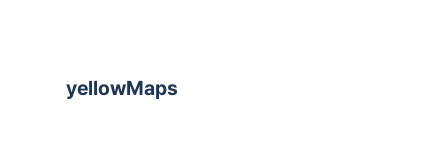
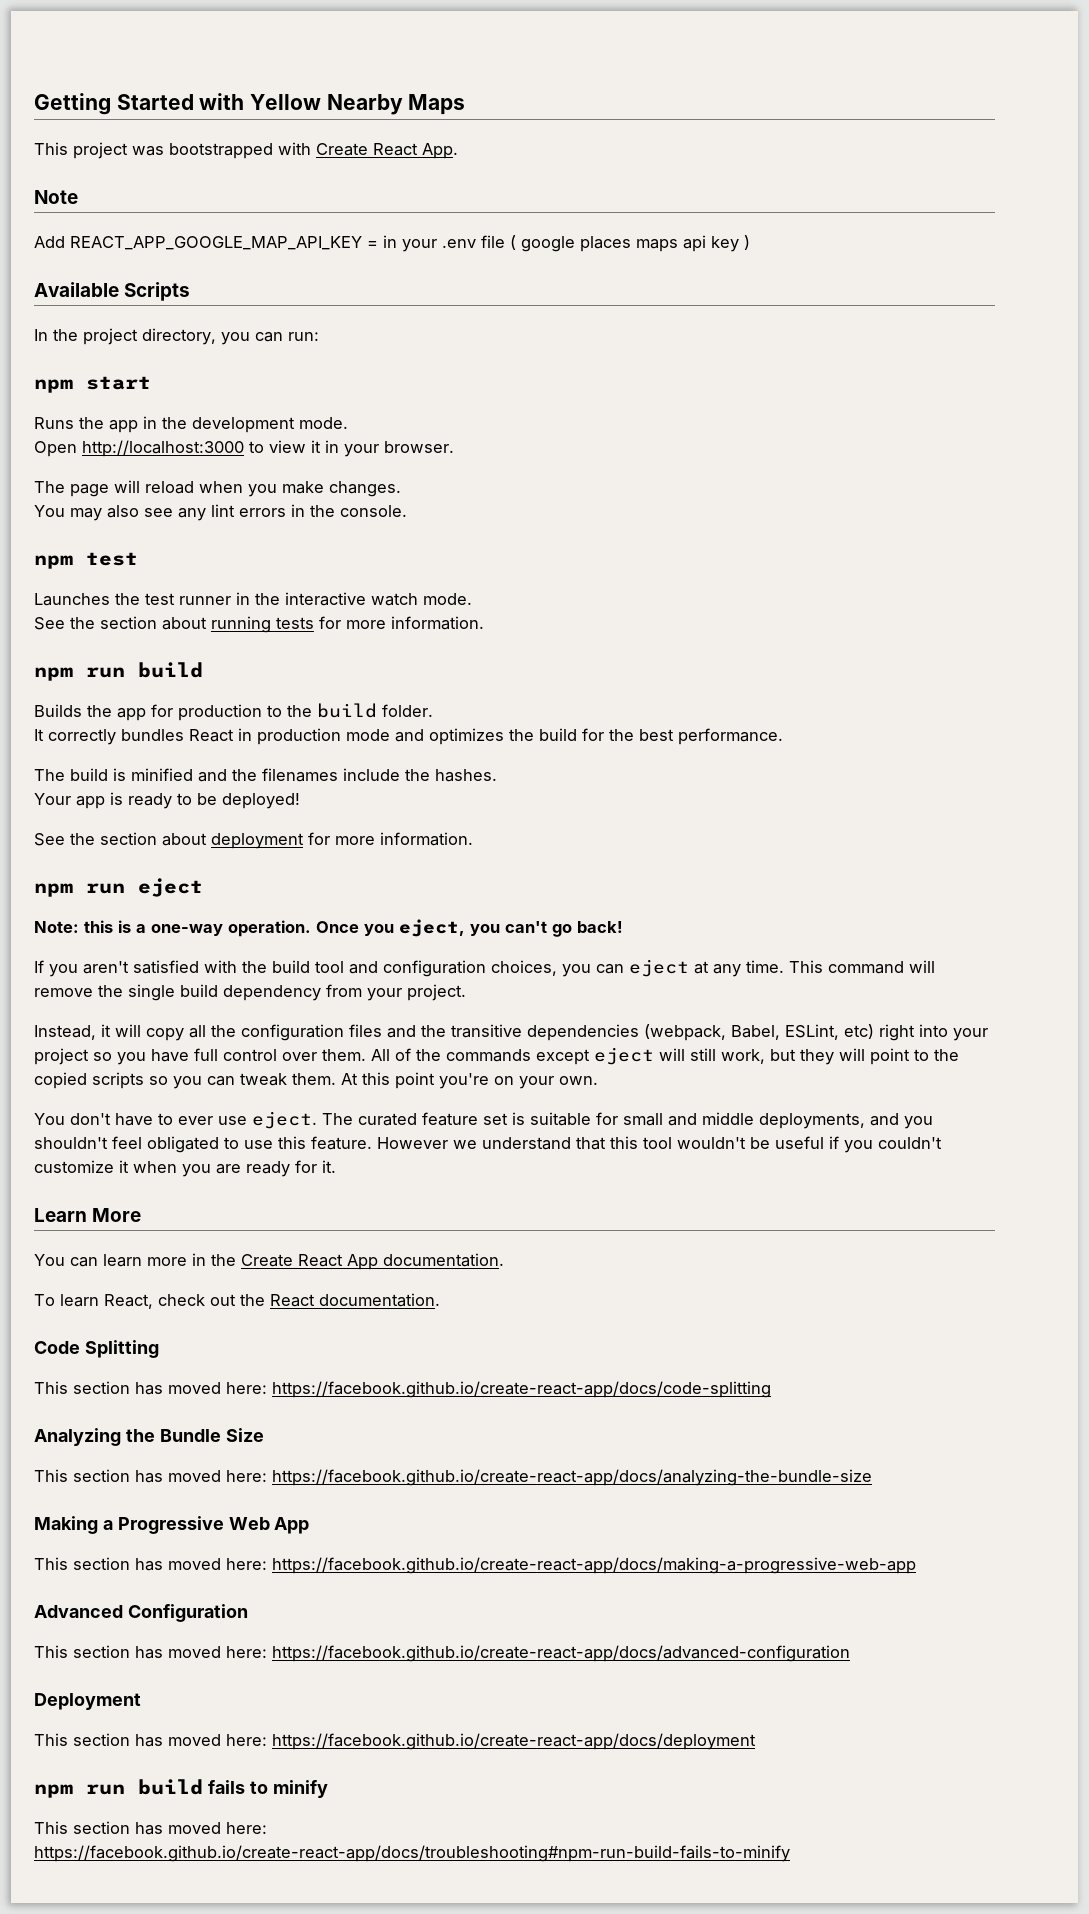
[66,80,178,99] yellowMaps -> [34,93,466,115] [34,142,458,159] [34,190,78,204] [34,235,750,252] [34,282,191,301] [34,328,319,345] [34,376,151,393] [34,416,348,433] [34,440,454,457] [34,480,401,497] [34,504,407,521] [34,552,138,569] [34,592,472,606] [34,616,484,633] [34,662,203,681] [34,703,433,721] [34,728,783,745] [34,768,497,782] [34,792,300,809] [34,832,473,849] [34,878,203,897] [34,919,623,937] [34,959,935,977] [34,984,466,1001] [34,1024,988,1041] [34,1047,959,1065] [34,1072,598,1089] [34,1111,933,1129] [34,1136,942,1153] [34,1160,336,1177] [34,1208,142,1222] [34,1253,504,1270] [34,1293,440,1309] [34,1340,159,1358] [34,1381,771,1398] [34,1428,264,1446] [34,1469,872,1486] [34,1516,310,1534] [34,1557,916,1574] [34,1604,248,1622] [34,1645,850,1662] [34,1693,141,1710] [34,1733,756,1750] [34,1779,328,1798] [34,1821,267,1835] [34,1845,790,1862] Getting Started with Yellow Nearby Maps // This project was bootstrapped with Create React App. // Note // Add REACT_APP_GOOGLE_MAP_API_KEY = in your .env file ( google places maps api key ) // Available Scripts // In the project directory, you can run: // npm start // Runs the app in the development mode. // Open http://localhost:3000 to view it in your browser. // The page will reload when you make changes. // You may also see any lint errors in the console. // npm test // Launches the test runner in the interactive watch mode. // See the section about running tests for more information. // npm run build // Builds the app for production to the build folder. // It correctly bundles React in production mode and optimizes the build for the best performance. // The build is minified and the filenames include the hashes. // Your app is ready to be deployed! // See the section about deployment for more information. // npm run eject // Note: this is a one-way operation. Once you eject, you can't go back! // If you aren't satisfied with the build tool and configuration choices, you can eject at any time. This command will remove the single build dependency from your project. // Instead, it will copy all the configuration files and the transitive dependencies (webpack, Babel, ESLint, etc) right into your project so you have full control over them. All of the commands except eject will still work, but they will point to the copied scripts so you can tweak them. At this point you're on your own. // You don't have to ever use eject. The curated feature set is suitable for small and middle deployments, and you shouldn't feel obligated to use this feature. However we understand that this tool wouldn't be useful if you couldn't customize it when you are ready for it. // Learn More // You can learn more in the Create React App documentation. // To learn React, check out the React documentation. // Code Splitting // This section has moved here: https://facebook.github.io/create-react-app/docs/code-splitting // Analyzing the Bundle Size // This section has moved here: https://facebook.github.io/create-react-app/docs/analyzing-the-bundle-size // Making a Progressive Web App // This section has moved here: https://facebook.github.io/create-react-app/docs/making-a-progressive-web-app // Advanced Configuration // This section has moved here: https://facebook.github.io/create-react-app/docs/advanced-configuration // Deployment // This section has moved here: https://facebook.github.io/create-react-app/docs/deployment // npm run build fails to minify // This section has moved here: https://facebook.github.io/create-react-app/docs/troubleshooting#npm-run-build-fails-to-minify

